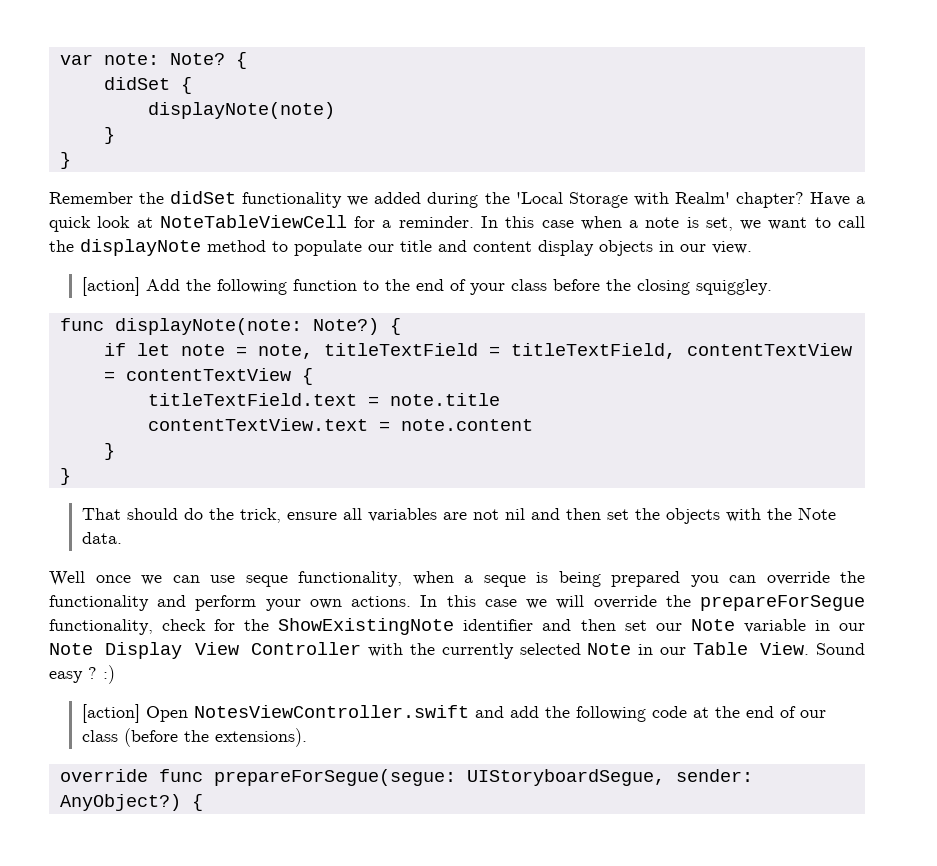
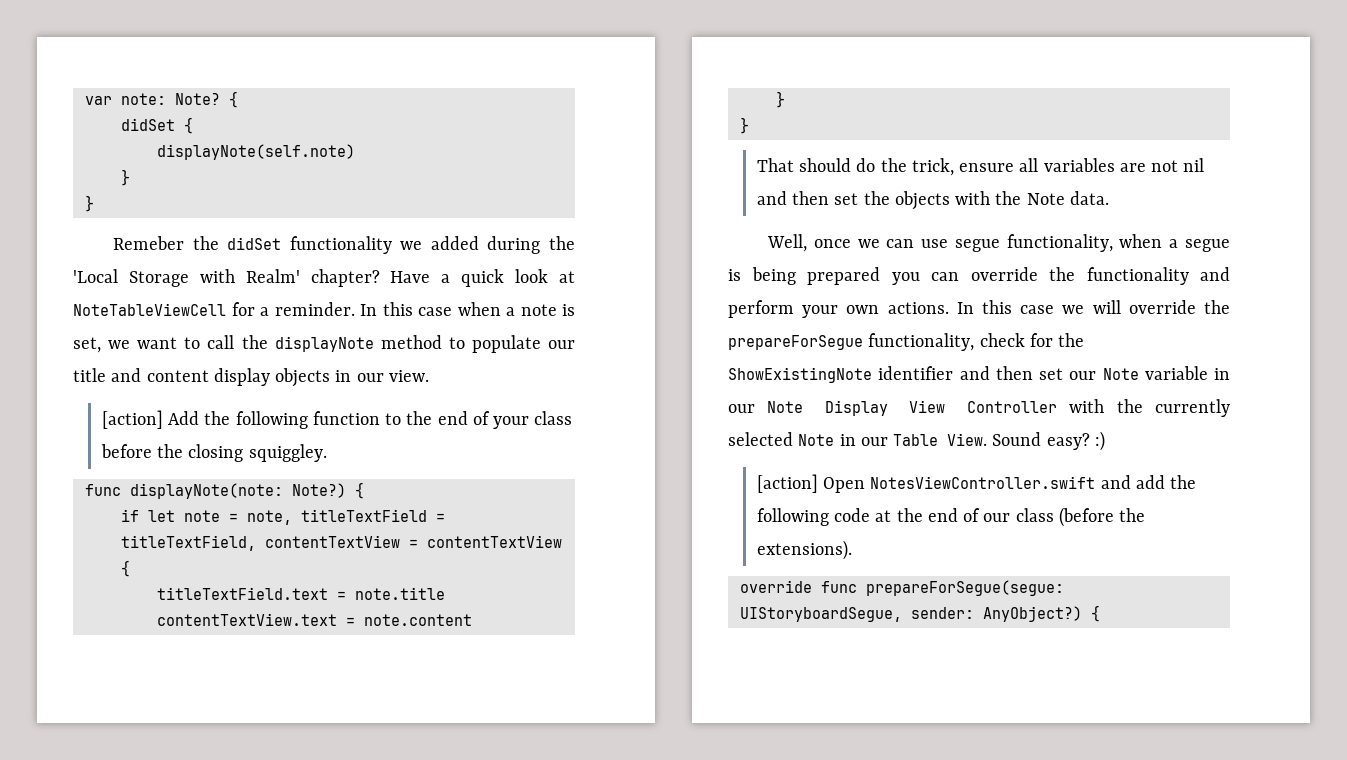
[147,102,335,119] [103,127,115,144] [59,152,71,169] [49,192,133,204] displayNote(note) // } // } // Remember -> [156,144,355,160] [120,169,130,186] [84,195,94,212] [113,236,185,250] displayNote(self.note) // } // } // Remeber
[49,571,85,586] Well -> [767,234,808,252] Well,
[245,575,288,587] seque -> [954,239,1000,252] segue
[483,575,526,587] seque -> [1185,239,1230,252] segue
[49,667,97,683] easy ? -> [1046,433,1090,450] easy?

